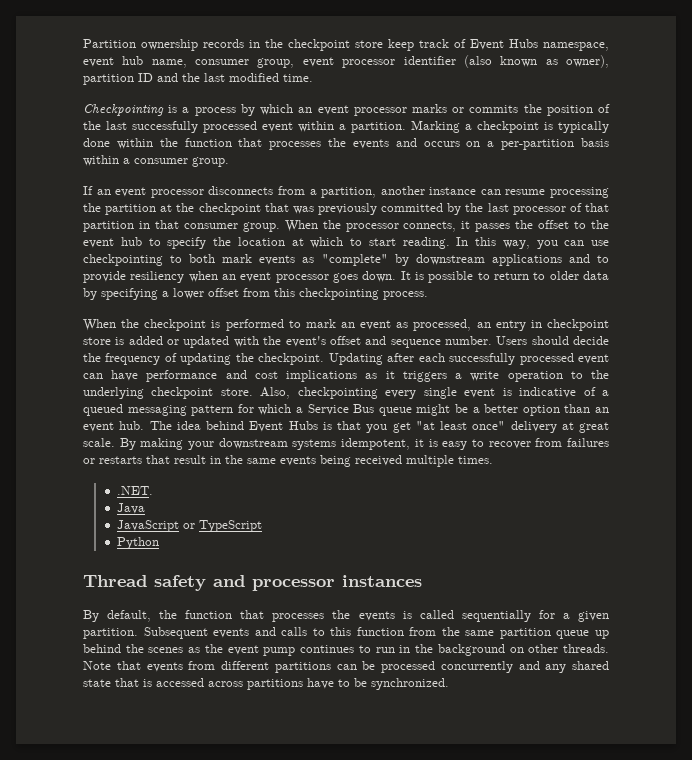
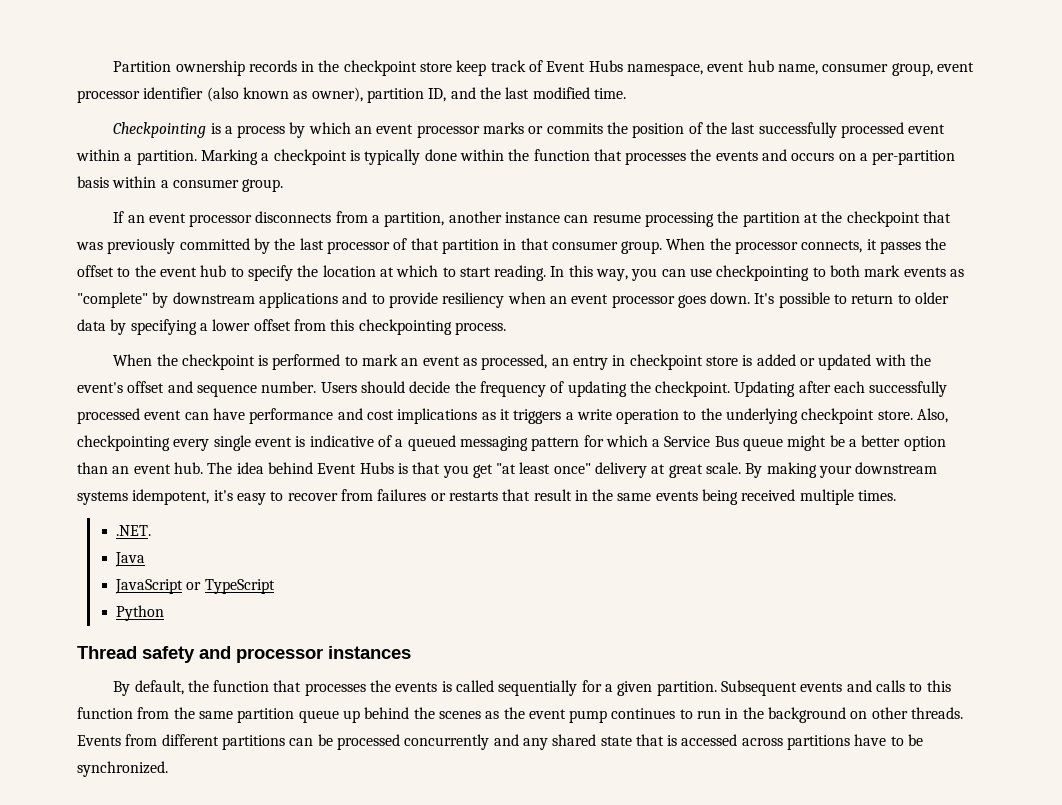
[138,73,153,82] ID -> [428,88,447,102] ID,
[400,271,424,280] It is -> [754,293,775,304] It's
[414,439,438,447] it is -> [213,490,233,501] it's
[83,661,183,672] Note that events -> [77,735,121,746] Events

